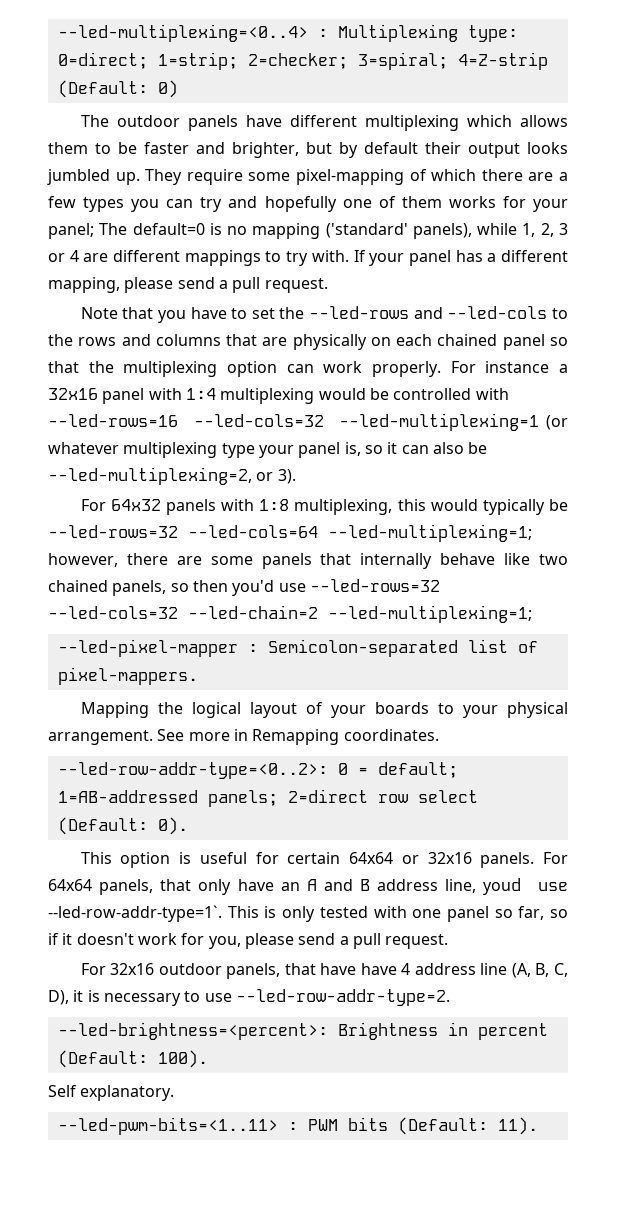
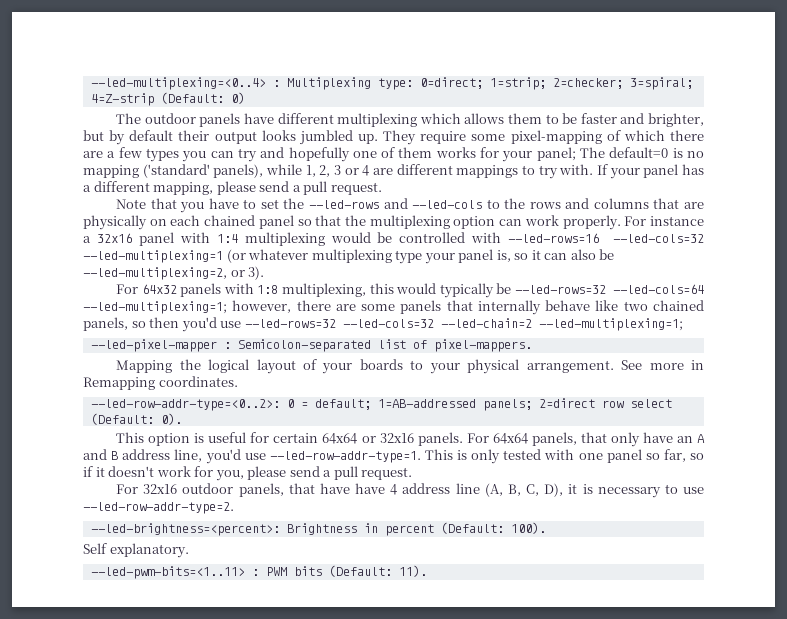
[483,878,569,895] [48,905,222,922] youd use --led-row-addr-type=1`. -> [205,449,421,464] you'd use --led-row-addr-type=1.

